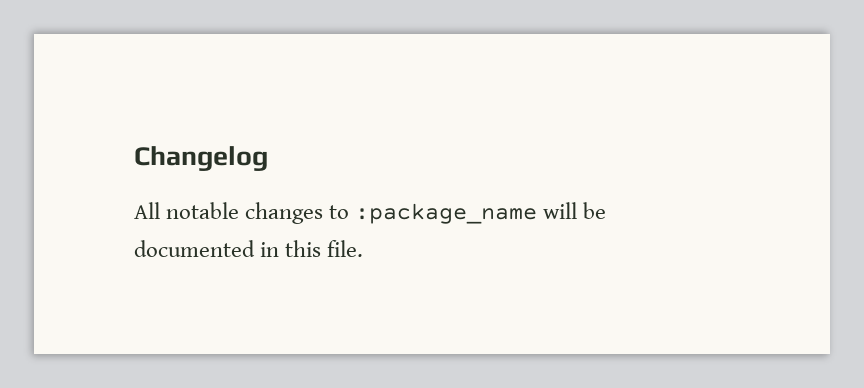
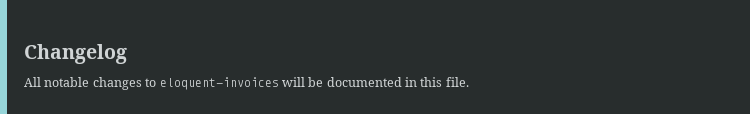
[355,203,538,224] :package_name -> [159,77,279,90] eloquent-invoices

